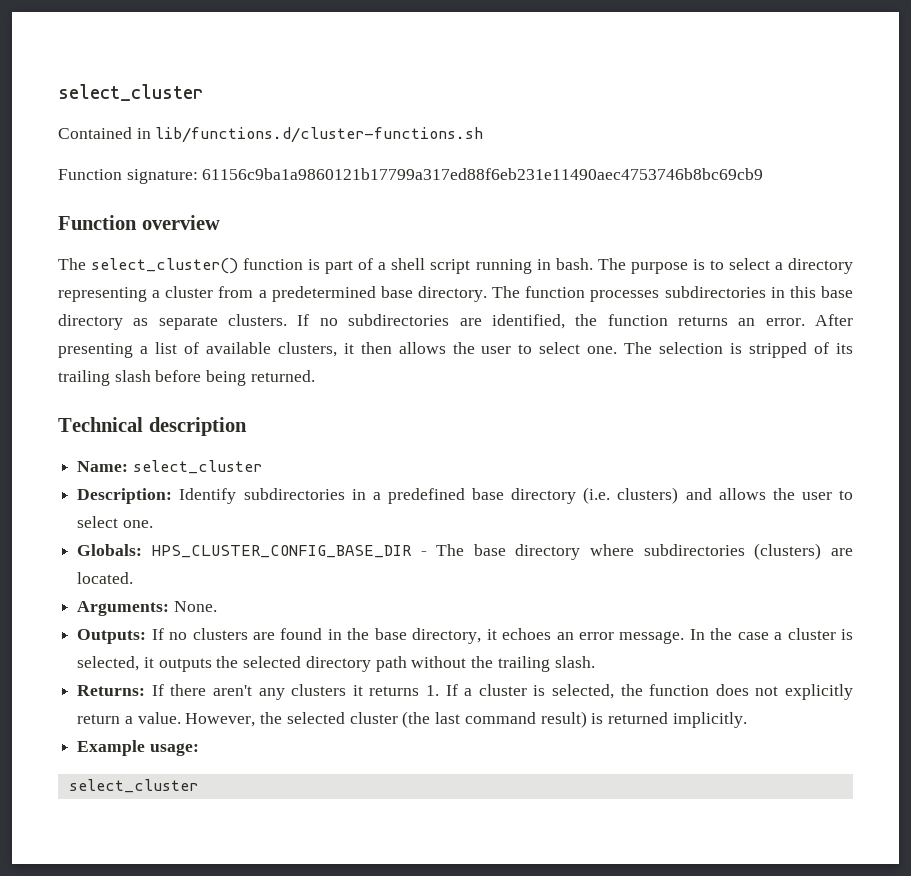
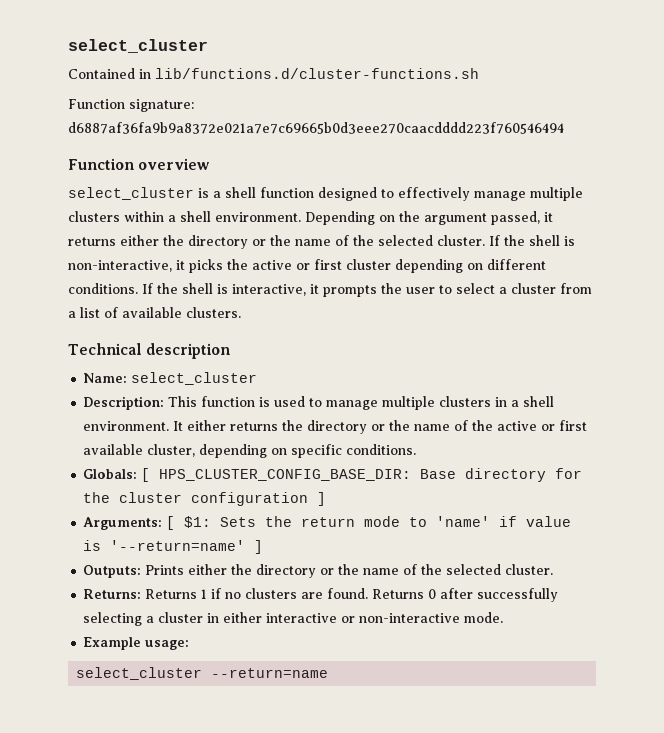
[202,168,764,180] 61156c9ba1a9860121b17799a317ed88f6eb231e11490aec4753746b8bc69cb9 -> [68,122,564,134] d6887af36fa9b9a8372e021a7e7c69665b0d3eee270caacdddd223f760546494
[58,258,853,274] [58,286,853,302] [58,314,854,330] [58,342,853,358] [58,370,315,386] The select_cluster() function is part of a shell script running in bash. The purpose is to select a directory representing a cluster from a predetermined base directory. The function processes subdirectories in this base directory as separate clusters. If no subdirectories are identified, the function returns an error. After presenting a list of available clusters, it then allows the user to select one. The selection is stripped of its trailing slash before being returned. -> [68,187,583,201] [68,211,553,225] [68,235,575,249] [68,259,546,273] [68,283,592,297] [68,307,241,318] select_cluster is a shell function designed to effectively manage multiple clusters within a shell environment. Depending on the argument passed, it returns either the directory or the name of the selected cluster. If the shell is non-interactive, it picks the active or first cluster depending on different conditions. If the shell is interactive, it prompts the user to select a cluster from a list of available clusters.
[179,487,853,504] [77,516,153,528] [77,543,854,560] [77,572,134,584] [77,601,217,616] [77,628,853,644] [77,656,595,672] [77,684,853,700] [77,711,747,728] Identify subdirectories in a predefined base directory (i.e. clusters) and allows the user to select one. // Globals: HPS_CLUSTER_CONFIG_BASE_DIR - The base directory where subdirectories (clusters) are located. // Arguments: None. // Outputs: If no clusters are found in the base directory, it echoes an error message. In the case a cluster is selected, it outputs the selected directory path without the trailing slash. // Returns: If there aren't any clusters it returns 1. If a cluster is selected, the function does not explicitly return a value. However, the selected cluster (the last command result) is returned implicitly. -> [168,396,555,410] [83,420,588,434] [83,444,417,458] [83,468,583,482] [83,492,327,506] [83,516,572,530] [83,540,264,554] [83,564,554,578] [83,588,559,602] [83,612,504,626] This function is used to manage multiple clusters in a shell environment. It either returns the directory or the name of the active or first available cluster, depending on specific conditions. // Globals: [ HPS_CLUSTER_CONFIG_BASE_DIR: Base directory for the cluster configuration ] // Arguments: [ $1: Sets the return mode to 'name' if value is '--return=name' ] // Outputs: Prints either the directory or the name of the selected cluster. // Returns: Returns 1 if no clusters are found. Returns 0 after successfully selecting a cluster in either interactive or non-interactive mode.
(198, 786) none -> [211,668,329,678] --return=name

